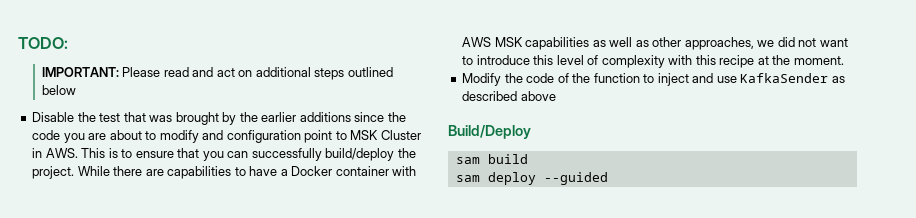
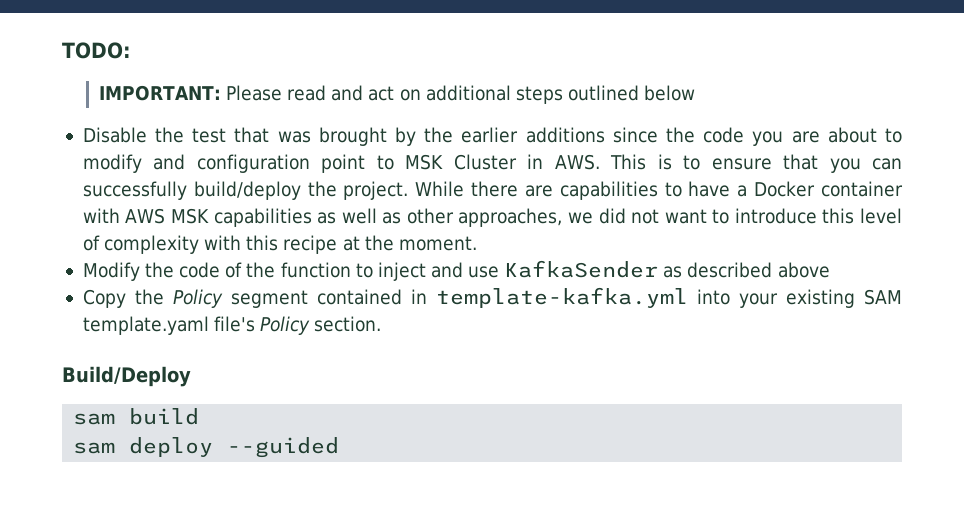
(556, 96) none -> [82,287,902,308] [82,316,382,335] // Copy the Policy segment contained in template-kafka.yml into your existing SAM template.yaml file's Policy section.

